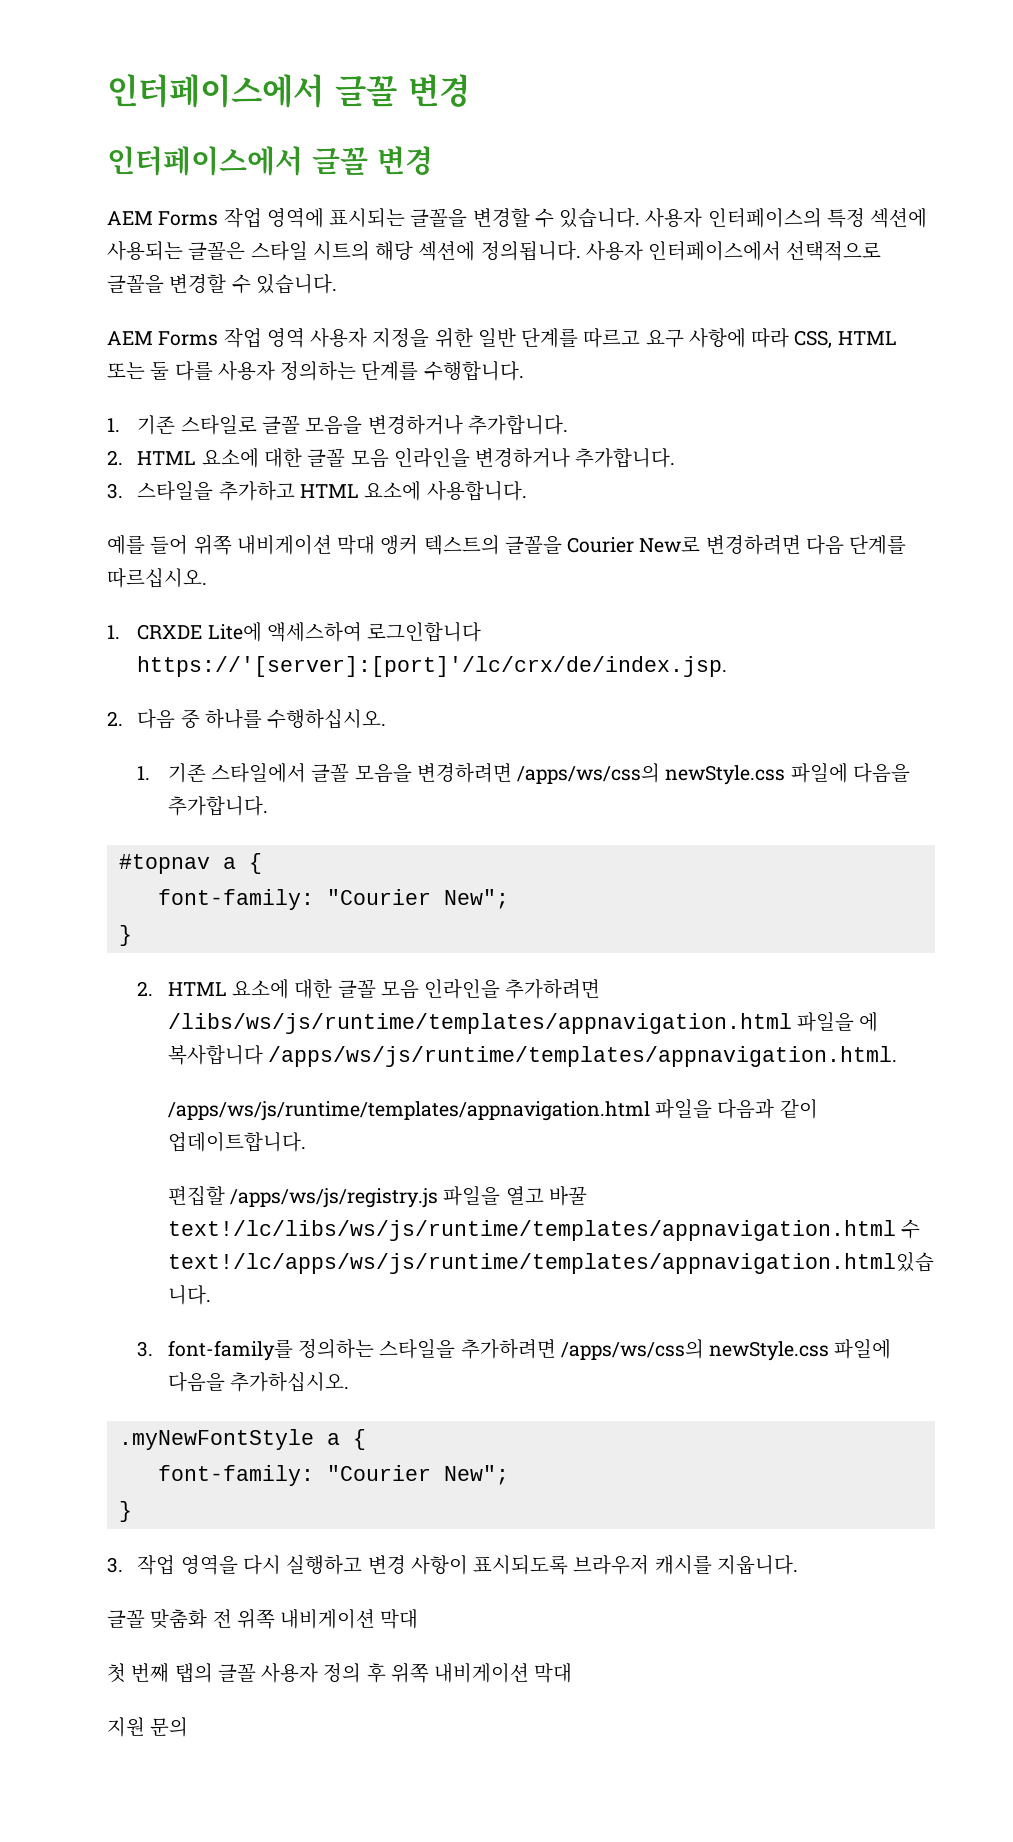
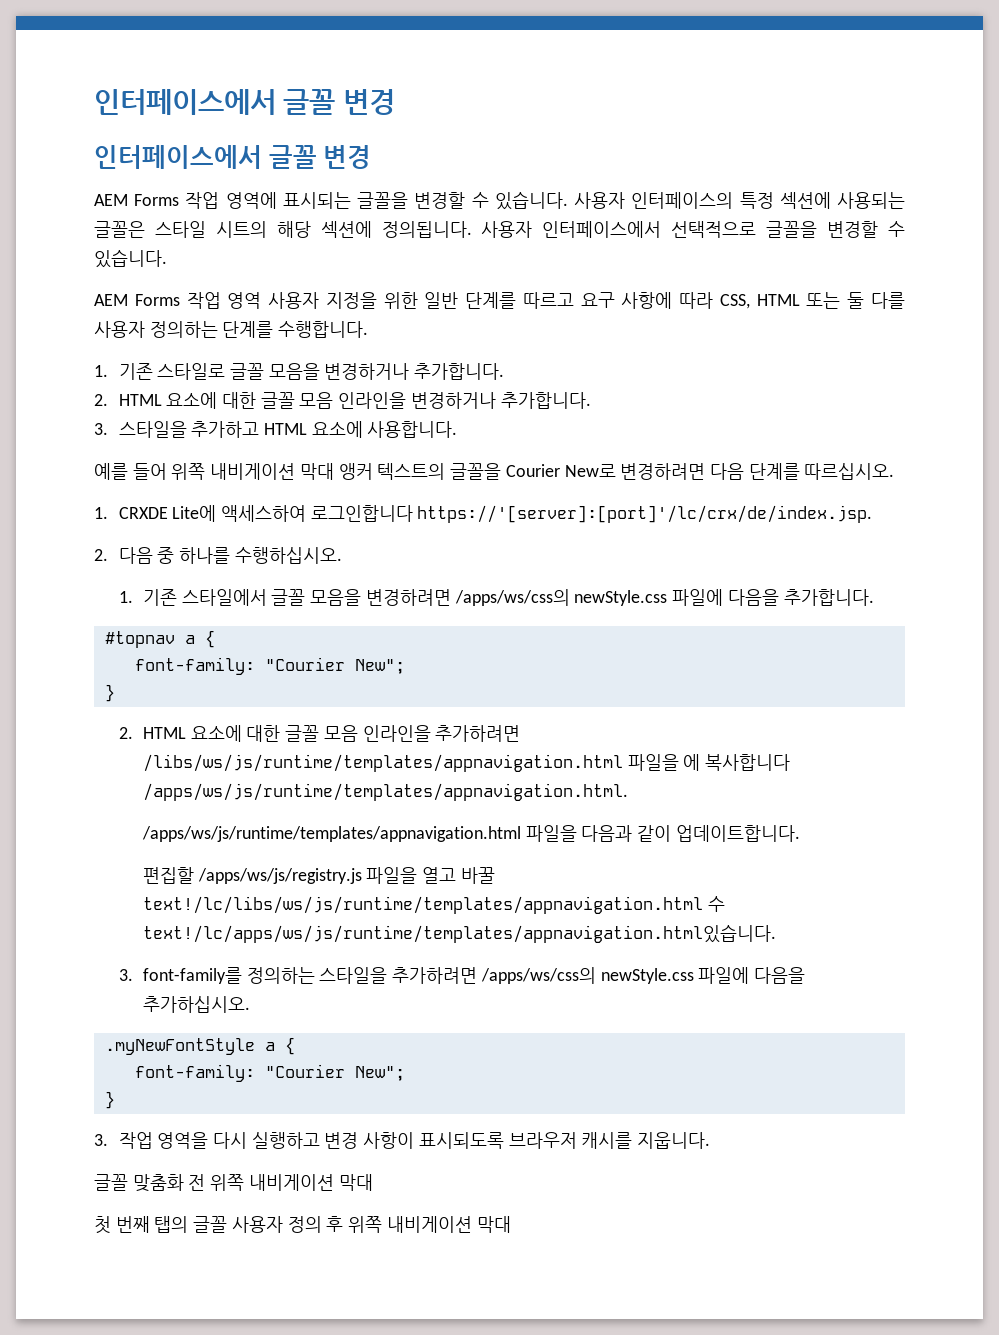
[107,1717,189,1737] // 지원 문의 -> (511, 1224) none

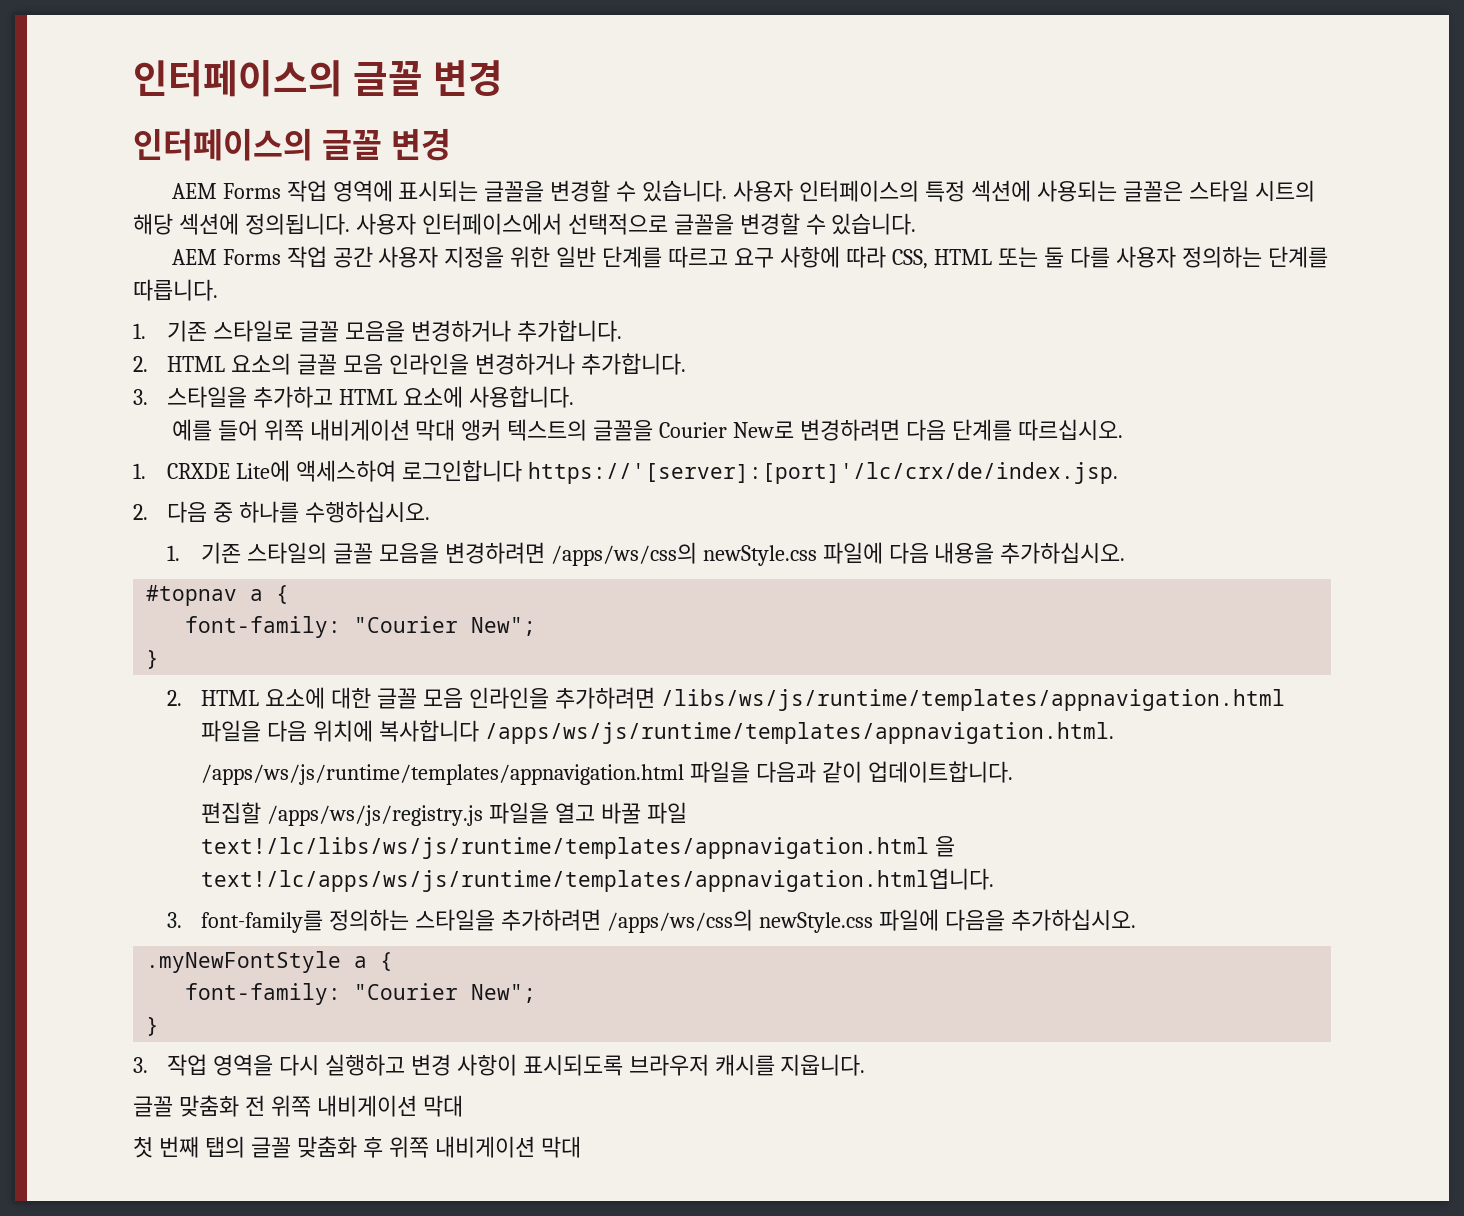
[94,89,395,115] [94,145,262,169] 인터페이스에서 글꼴 변경 // 인터페이스에서 -> [133,60,504,97] [133,128,313,161] 인터페이스의 글꼴 변경 // 인터페이스의
[227,292,262,309] 영역 -> [332,246,373,268] 공간
[278,321,369,338] 수행합니다. -> [133,279,218,301] 따릅니다.
[166,392,256,409] 요소에 대한 -> [230,353,291,375] 요소의
[181,589,267,606] 스타일에서 -> [246,542,327,564] 스타일의
[727,589,874,606] 다음을 추가합니다. -> [888,542,1126,564] 다음 내용을 추가하십시오.
[683,754,701,771] 에 -> [266,720,373,742] 다음 위치에
[143,896,725,914] [143,924,777,943] text!/lc/libs/ws/js/runtime/templates/appnavigation.html 수 text!/lc/apps/ws/js/runtime/templates/appnavigation.html있습니다. -> [646,802,687,824] [201,836,955,859] [201,868,995,892] 파일 text!/lc/libs/ws/js/runtime/templates/appnavigation.html 을 text!/lc/apps/ws/js/runtime/templates/appnavigation.html엽니다.
[231,1216,322,1233] 사용자 정의 -> [296,1136,357,1158] 맞춤화

